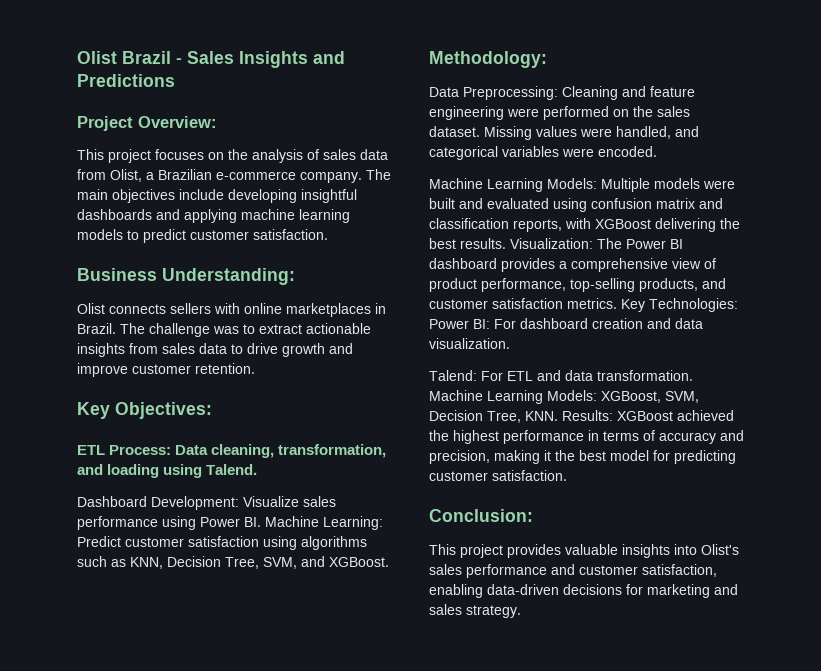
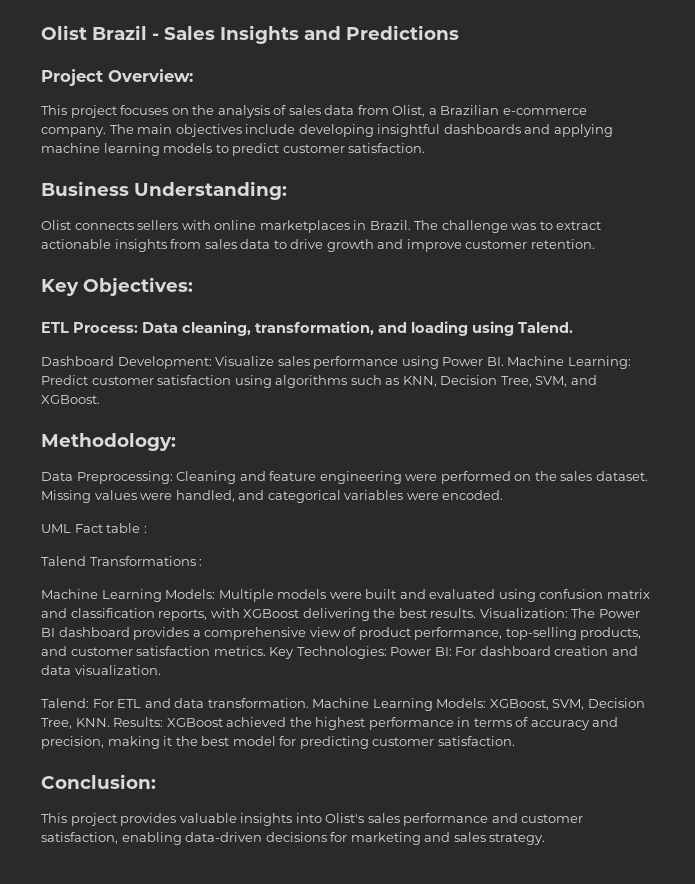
(657, 151) none -> [41,523,147,533] [41,556,203,566] // UML Fact table : // Talend Transformations :

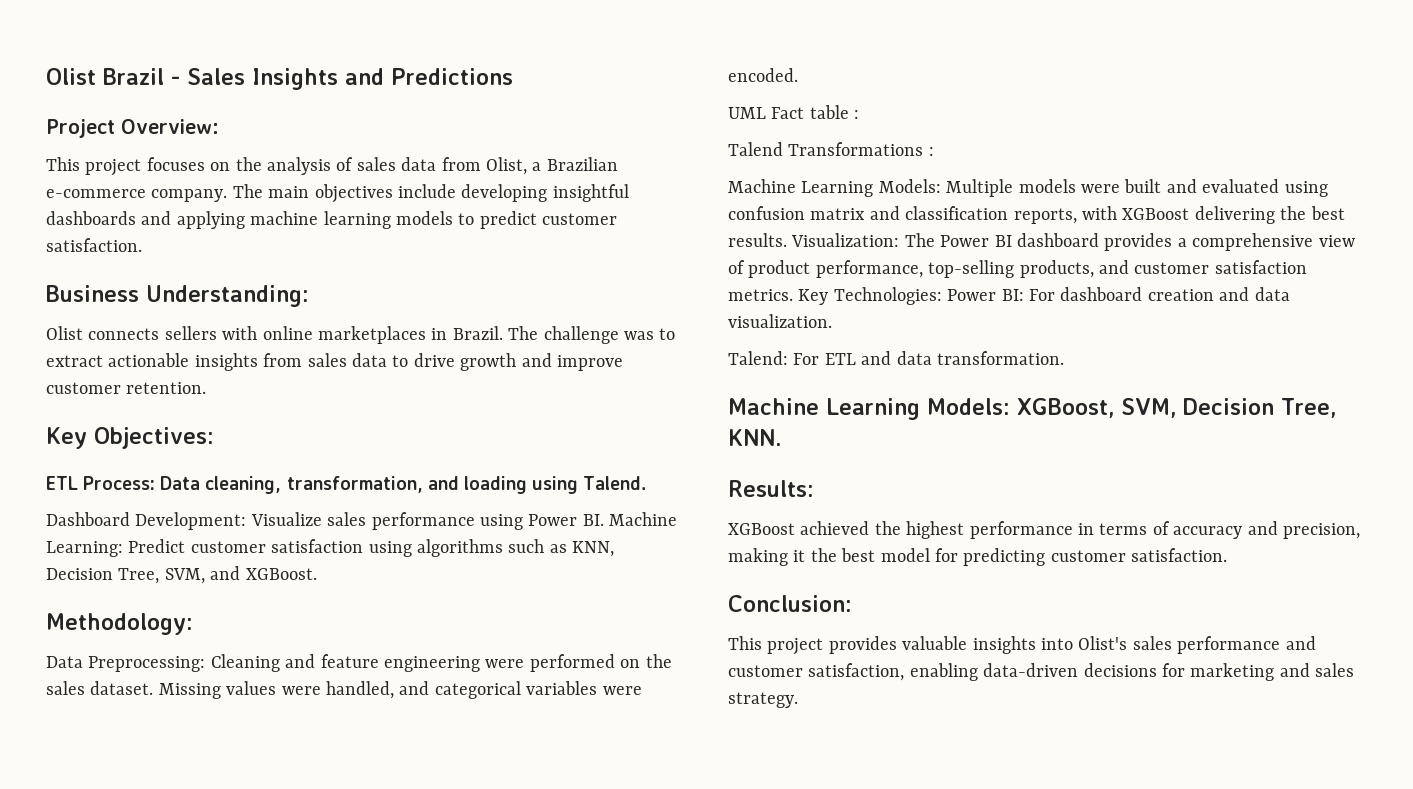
(309, 703) none -> (1064, 358) //
(110, 722) none -> (781, 437) //
(164, 722) none -> (814, 488) //

